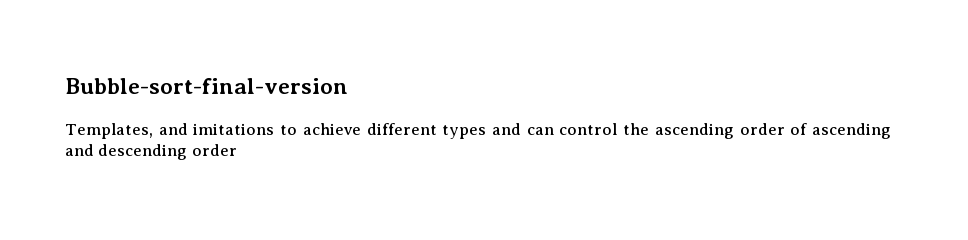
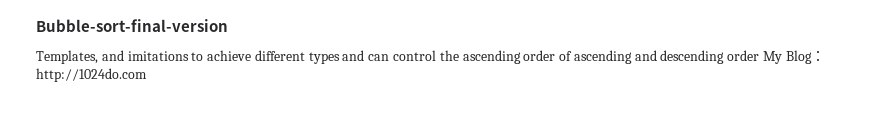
(237, 150) none -> [763,50,825,64] [36,68,147,82] My Blog：http://1024do.com

